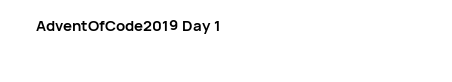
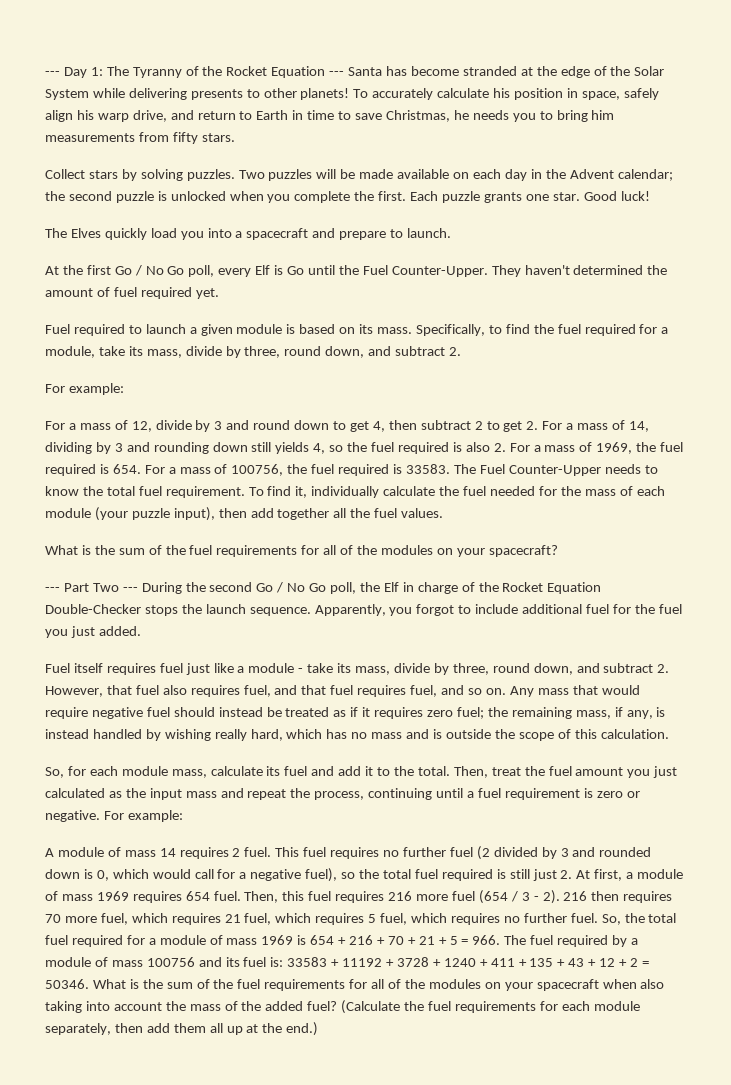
[36,20,222,34] AdventOfCode2019 Day 1 -> [45,66,665,78] [45,88,659,100] [45,110,615,122] [45,132,235,144] [45,169,673,181] [45,191,650,203] [45,228,452,240] [45,265,668,277] [45,287,219,299] [45,324,669,336] [45,346,462,358] [45,383,124,395] [45,420,649,432] [45,442,684,454] [45,464,658,476] [45,486,665,498] [45,507,444,521] [45,545,558,557] [45,582,602,594] [45,604,682,616] [45,626,141,638] [45,663,670,675] [45,685,640,697] [45,707,666,719] [45,729,669,741] [45,766,678,778] [45,788,640,800] [45,810,183,822] [45,846,652,860] [45,868,684,882] [45,890,673,904] [45,913,677,925] [45,935,638,947] [45,957,649,967] [45,979,665,991] [45,1000,640,1014] [45,1022,319,1036] --- Day 1: The Tyranny of the Rocket Equation --- Santa has become stranded at the edge of the Solar System while delivering presents to other planets! To accurately calculate his position in space, safely align his warp drive, and return to Earth in time to save Christmas, he needs you to bring him measurements from fifty stars. // Collect stars by solving puzzles. Two puzzles will be made available on each day in the Advent calendar; the second puzzle is unlocked when you complete the first. Each puzzle grants one star. Good luck! // The Elves quickly load you into a spacecraft and prepare to launch. // At the first Go / No Go poll, every Elf is Go until the Fuel Counter-Upper. They haven't determined the amount of fuel required yet. // Fuel required to launch a given module is based on its mass. Specifically, to find the fuel required for a module, take its mass, divide by three, round down, and subtract 2. // For example: // For a mass of 12, divide by 3 and round down to get 4, then subtract 2 to get 2. For a mass of 14, dividing by 3 and rounding down still yields 4, so the fuel required is also 2. For a mass of 1969, the fuel required is 654. For a mass of 100756, the fuel required is 33583. The Fuel Counter-Upper needs to know the total fuel requirement. To find it, individually calculate the fuel needed for the mass of each module (your puzzle input), then add together all the fuel values. // What is the sum of the fuel requirements for all of the modules on your spacecraft? // --- Part Two --- During the second Go / No Go poll, the Elf in charge of the Rocket Equation Double-Checker stops the launch sequence. Apparently, you forgot to include additional fuel for the fuel you just added. // Fuel itself requires fuel just like a module - take its mass, divide by three, round down, and subtract 2. However, that fuel also requires fuel, and that fuel requires fuel, and so on. Any mass that would require negative fuel should instead be treated as if it requires zero fuel; the remaining mass, if any, is instead handled by wishing really hard, which has no mass and is outside the scope of this calculation. // So, for each module mass, calculate its fuel and add it to the total. Then, treat the fuel amount you just calculated as the input mass and repeat the process, continuing until a fuel requirement is zero or negative. For example: // A module of mass 14 requires 2 fuel. This fuel requires no further fuel (2 divided by 3 and rounded down is 0, which would call for a negative fuel), so the total fuel required is still just 2. At first, a module of mass 1969 requires 654 fuel. Then, this fuel requires 216 more fuel (654 / 3 - 2). 216 then requires 70 more fuel, which requires 21 fuel, which requires 5 fuel, which requires no further fuel. So, the total fuel required for a module of mass 1969 is 654 + 216 + 70 + 21 + 5 = 966. The fuel required by a module of mass 100756 and its fuel is: 33583 + 11192 + 3728 + 1240 + 411 + 135 + 43 + 12 + 2 = 50346. What is the sum of the fuel requirements for all of the modules on your spacecraft when also taking into account the mass of the added fuel? (Calculate the fuel requirements for each module separately, then add them all up at the end.)

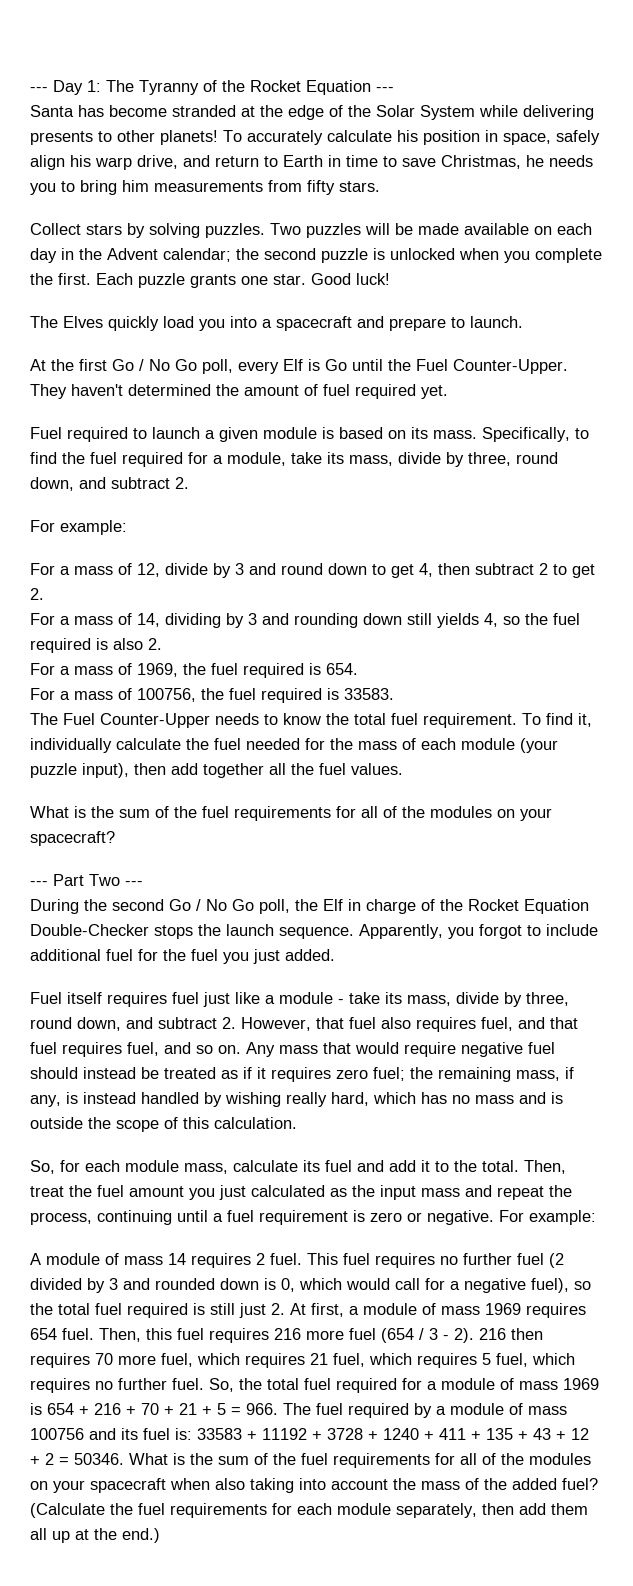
(345, 73) none -> (394, 89) //
(539, 425) none -> (44, 594) //
(506, 447) none -> (162, 644) //
(141, 469) none -> (358, 669) //
(450, 469) none -> (394, 694) //
(138, 589) none -> (143, 883) //

